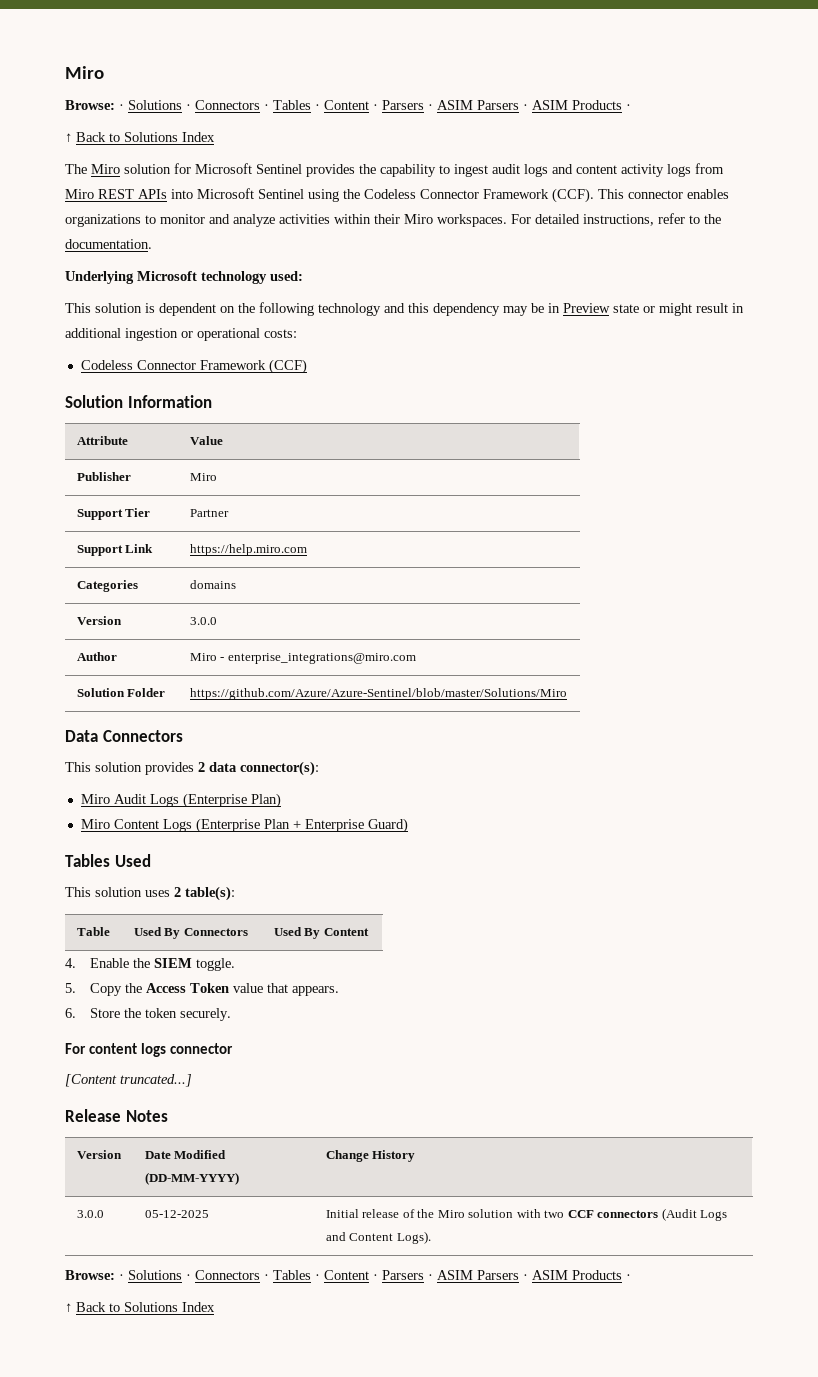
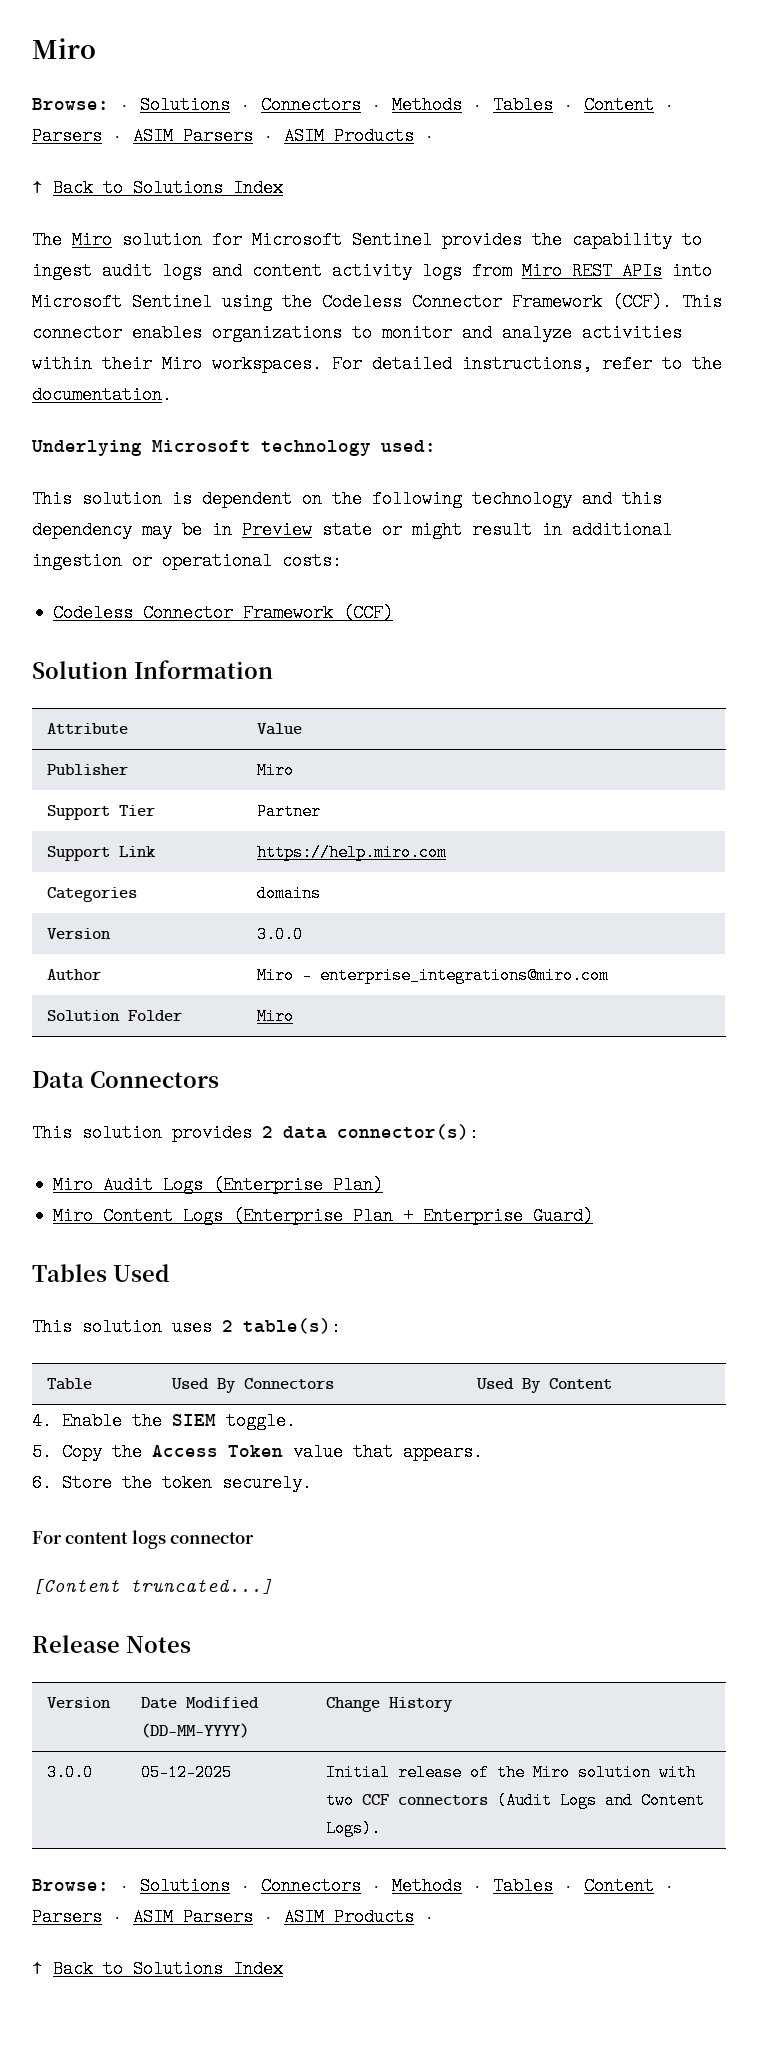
(269, 107) none -> [392,96,483,114] Methods ·
[189,688,567,700] https://github.com/Azure/Azure-Sentinel/blob/master/Solutions/Miro -> [257,1008,295,1025] Miro
(269, 1277) none -> [392,1877,483,1895] Methods ·

